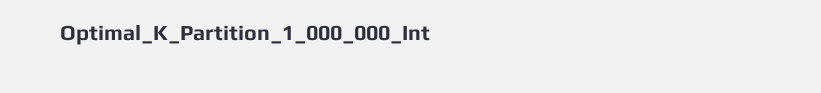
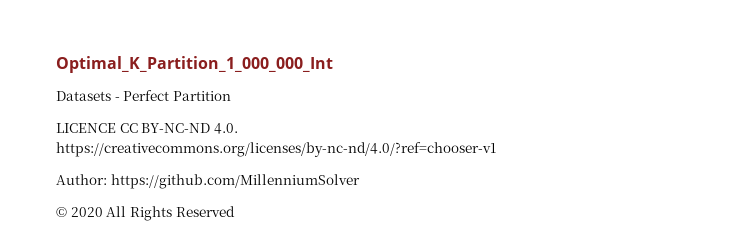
(430, 34) none -> [56,90,231,101] [56,123,238,134] [56,142,496,157] [56,174,360,189] [56,206,235,221] // Datasets - Perfect Partition // LICENCE CC BY-NC-ND 4.0. https://creativecommons.org/licenses/by-nc-nd/4.0/?ref=chooser-v1 // Author: https://github.com/MillenniumSolver // © 2020 All Rights Reserved

